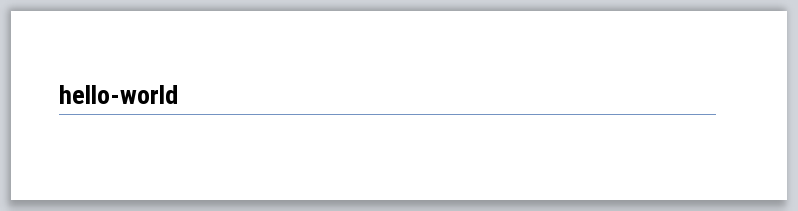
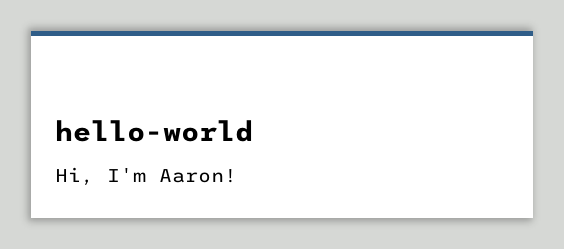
(178, 94) none -> [55,167,237,186] // Hi, I'm Aaron!

